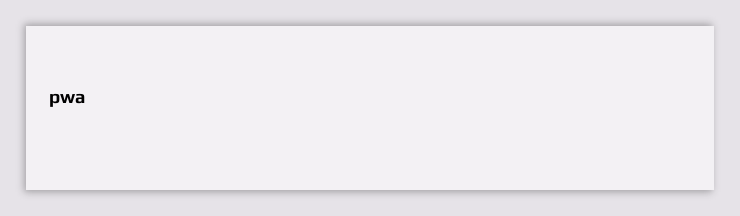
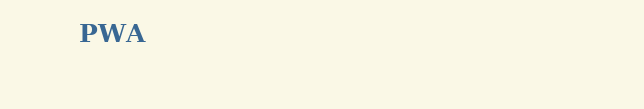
[49,93,85,107] pwa -> [79,24,146,42] PWA

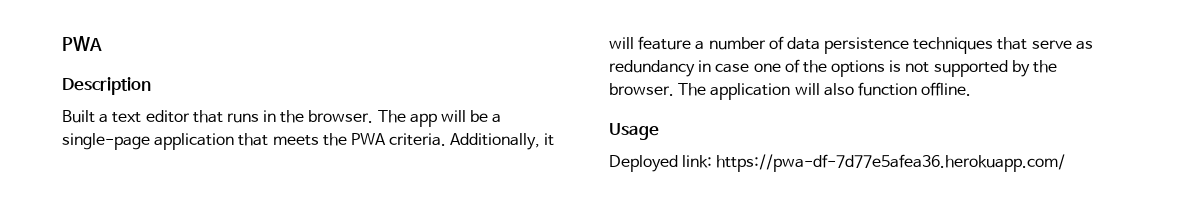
[79,24,146,42] PWA -> [62,36,102,51] [62,77,151,95] [62,110,502,127] [62,133,555,150] [609,36,1093,54] [609,59,1058,77] [609,82,972,100] [609,123,659,140] [609,154,1066,172] PWA // Description // Built a text editor that runs in the browser. The app will be a single-page application that meets the PWA criteria. Additionally, it will feature a number of data persistence techniques that serve as redundancy in case one of the options is not supported by the browser. The application will also function offline. // Usage // Deployed link: https://pwa-df-7d77e5afea36.herokuapp.com/

